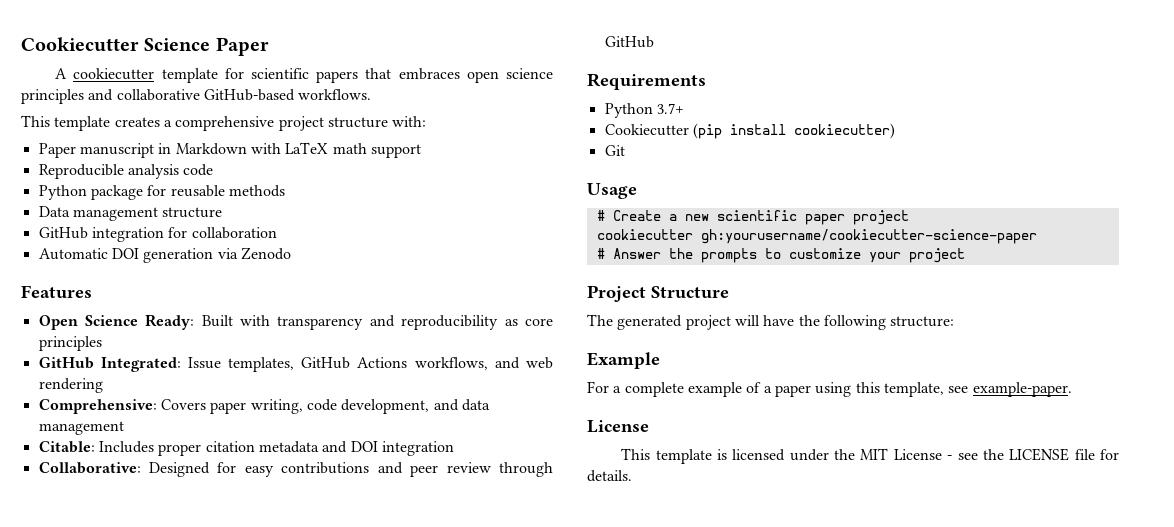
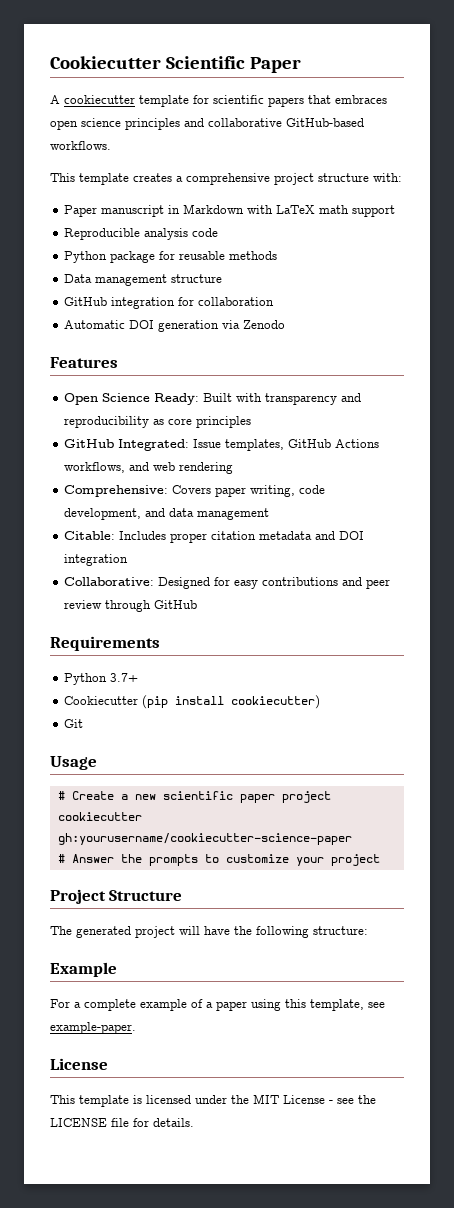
[21,37,211,52] Cookiecutter Science -> [50,56,245,69] Cookiecutter Scientific

